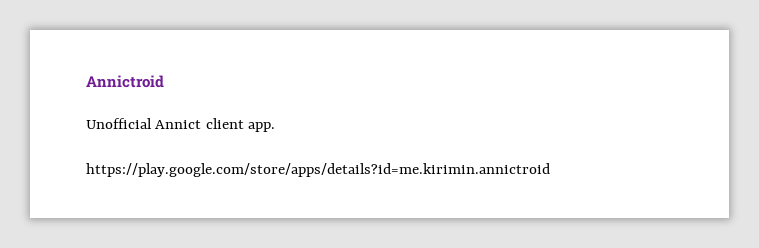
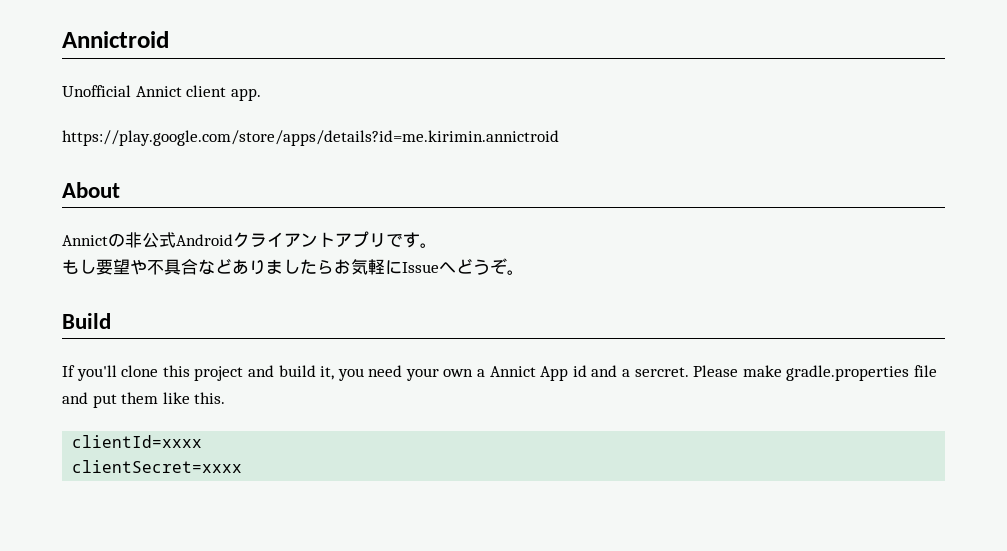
(550, 170) none -> [62,182,120,198] [62,231,437,248] [62,258,524,275] [62,313,111,329] [62,365,937,381] [62,392,226,408] [72,435,203,448] [72,460,243,473] // About // Annictの非公式Androidクライアントアプリです。 // もし要望や不具合などありましたらお気軽にIssueへどうぞ。 // Build // If you'll clone this project and build it, you need your own a Annict App id and a sercret. Please make gradle.properties file and put them like this. // clientId=xxxx // clientSecret=xxxx

